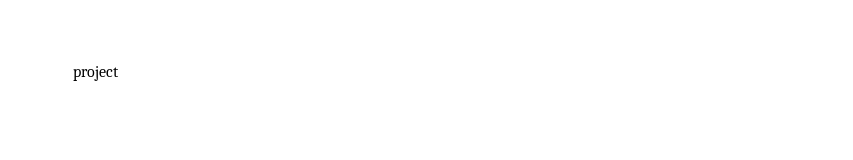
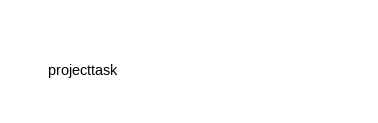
[73,66,119,81] project -> [48,64,118,78] projecttask

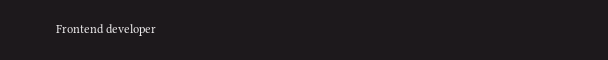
[48,64,118,78] projecttask -> [56,24,157,36] Frontend developer

